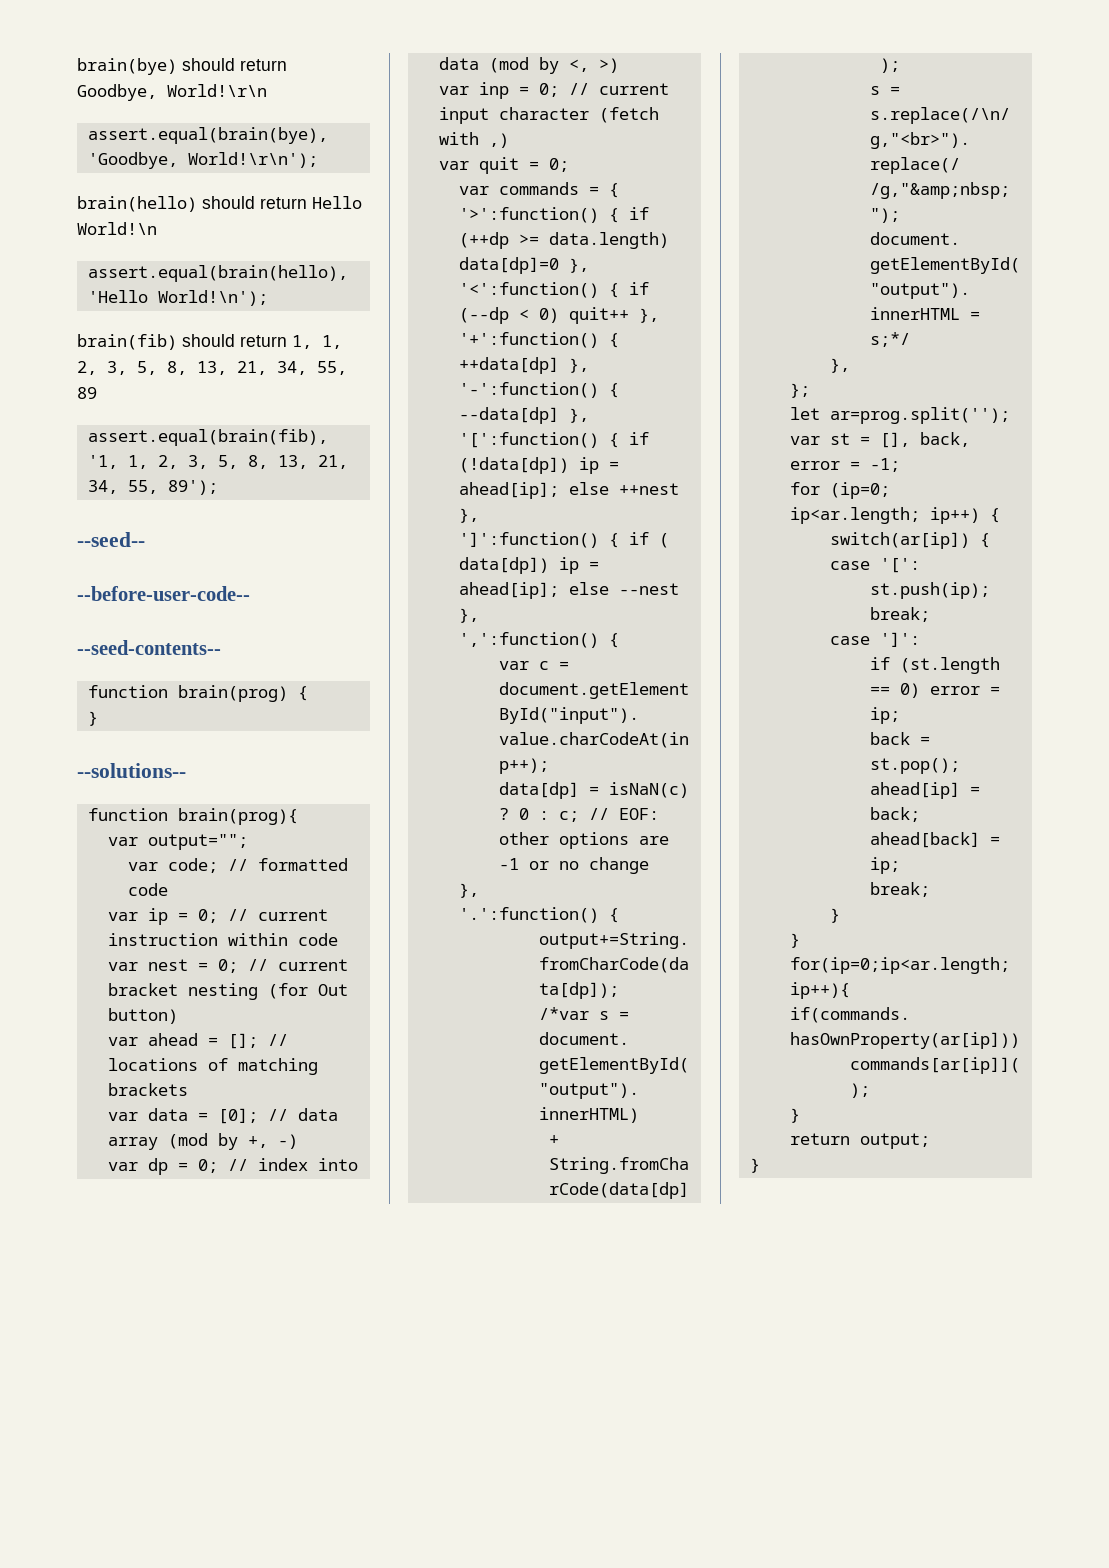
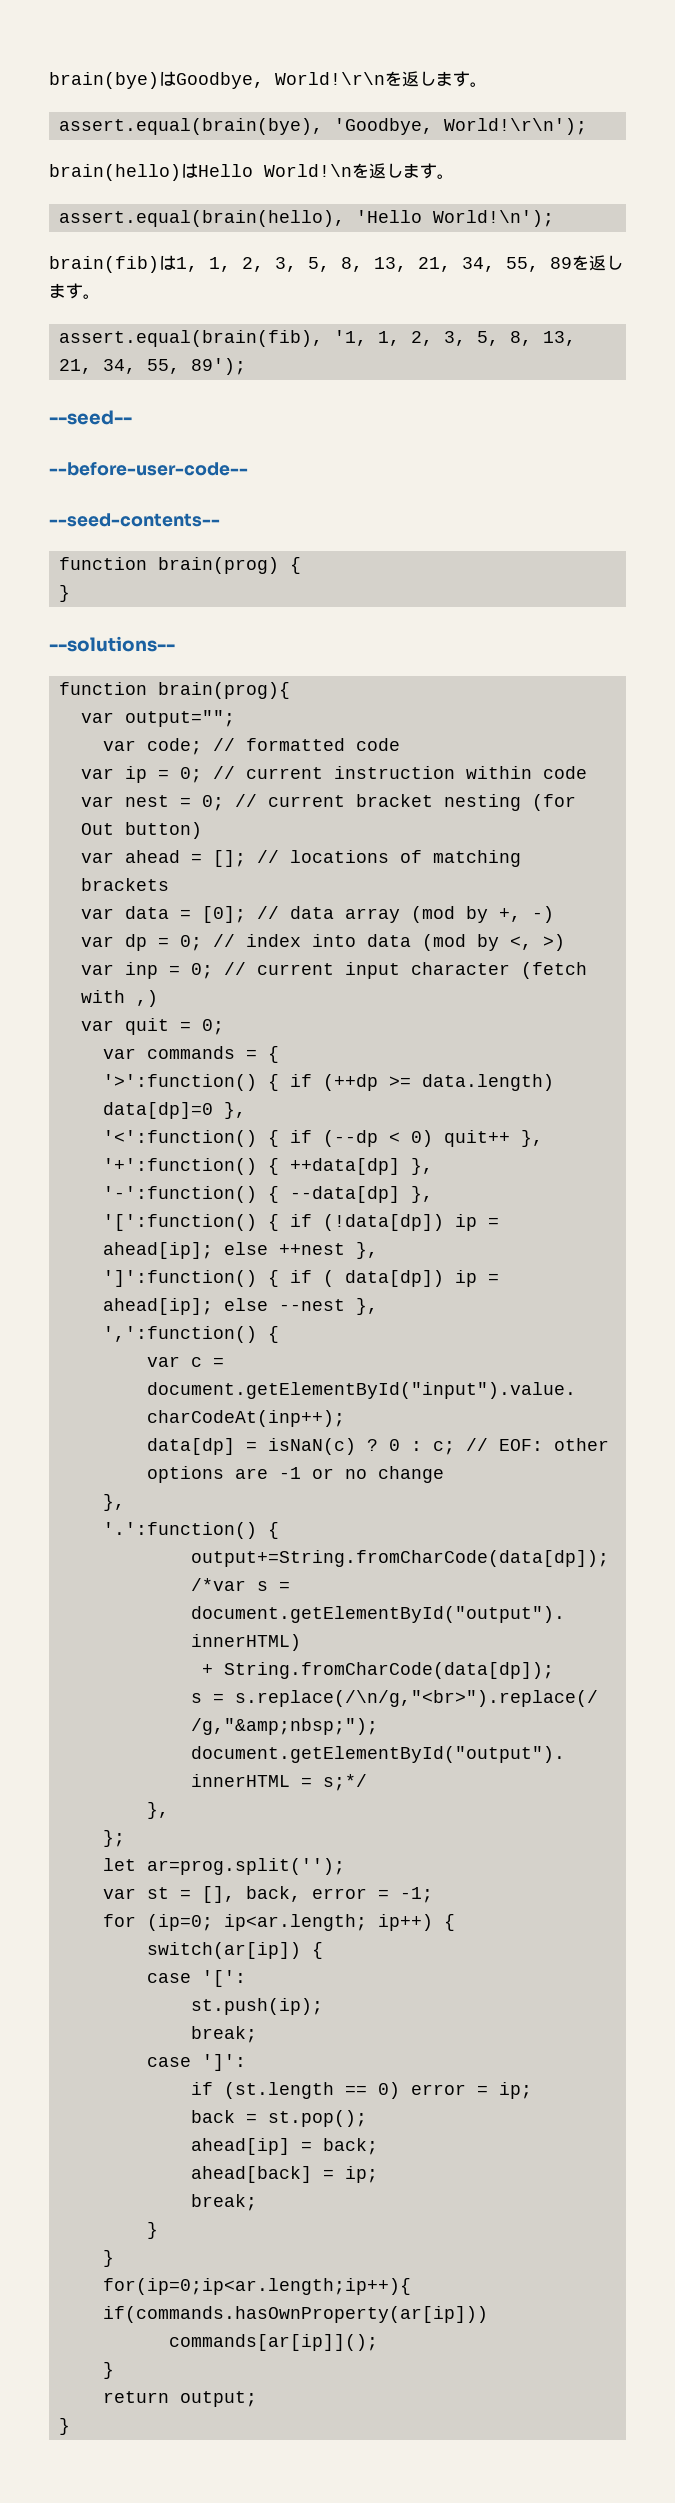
[182,58,287,71] should return -> [159,71,176,86] は
(267, 90) none -> [385,71,487,87] を返します。
[202,196,307,209] should return -> [181,163,198,178] は
(157, 228) none -> [352,163,454,179] を返します。
[182,334,287,347] should return -> [159,255,176,270] は
(97, 393) none -> [572,255,623,271] [49,283,100,299] を返します。

